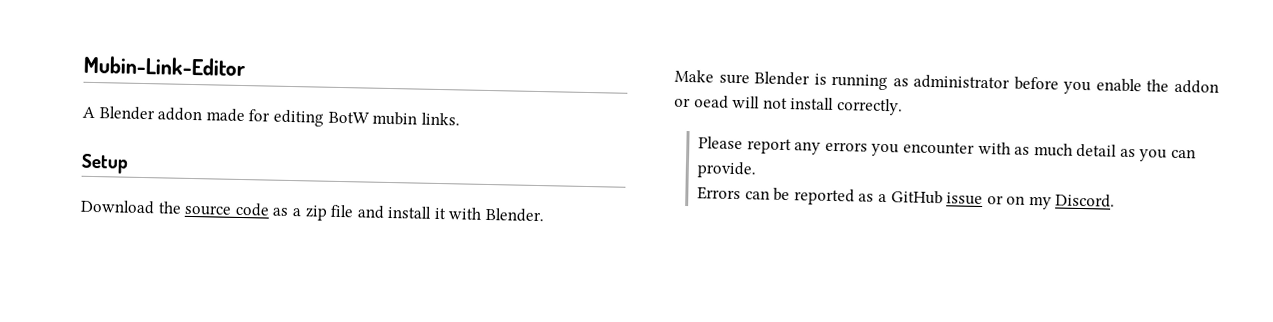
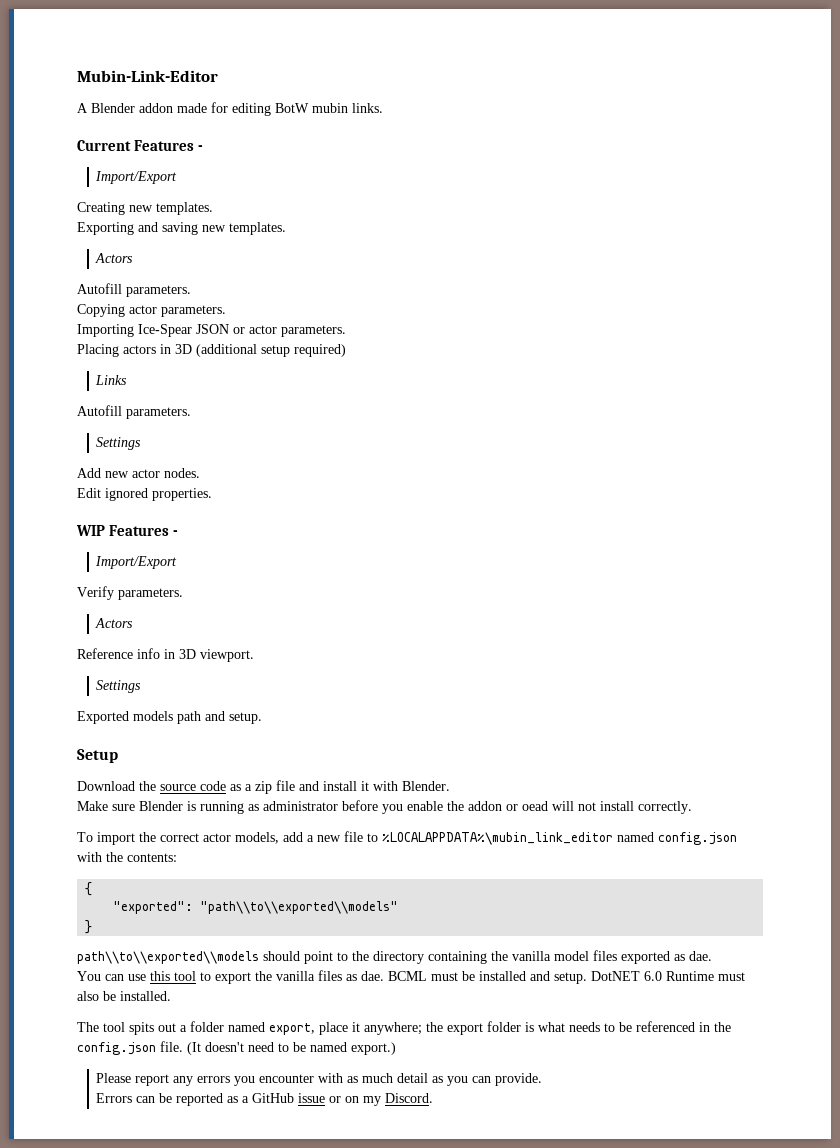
(460, 119) none -> [77,140,203,151] [95,171,178,184] [77,202,213,215] [77,222,286,235] [95,253,134,263] [77,283,191,297] [77,304,226,317] [77,324,346,337] [77,344,346,357] [95,375,128,385] [77,405,191,419] [96,437,142,450] [77,468,200,478] [77,488,212,501] [76,525,178,536] [95,556,178,569] [77,586,183,600] [95,618,134,628] [77,648,254,662] [96,680,142,693] [77,711,262,724] // Current Features - // Import/Export // Creating new templates. // Exporting and saving new templates. // Actors // Autofill parameters. // Copying actor parameters. // Importing Ice-Spear JSON or actor parameters. // Placing actors in 3D (additional setup required) // Links // Autofill parameters. // Settings // Add new actor nodes. // Edit ignored properties. // WIP Features - // Import/Export // Verify parameters. // Actors // Reference info in 3D viewport. // Settings // Exported models path and setup.
(903, 107) none -> [77,831,737,845] [77,852,177,862] [85,882,93,896] [113,901,399,914] [85,920,93,934] [77,950,712,964] [77,970,745,984] [77,991,171,1001] [77,1021,731,1035] [77,1041,396,1055] // To import the correct actor models, add a new file to %LOCALAPPDATA%\mubin_link_editor named config.json with the contents: // { // "exported": "path\\to\\exported\\models" // } // path\\to\\exported\\models should point to the directory containing the vanilla model files exported as dae. // You can use this tool to export the vanilla files as dae. BCML must be installed and setup. DotNET 6.0 Runtime must also be installed. // The tool spits out a folder named export, place it anywhere; the export folder is what needs to be referenced in the config.json file. (It doesn't need to be named export.)

